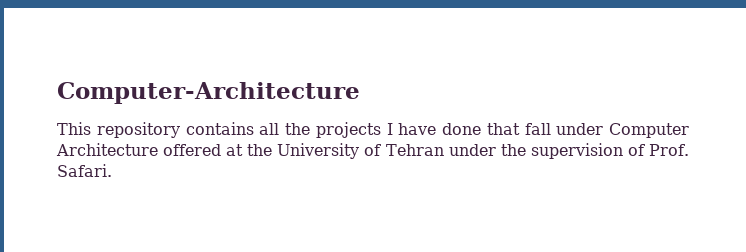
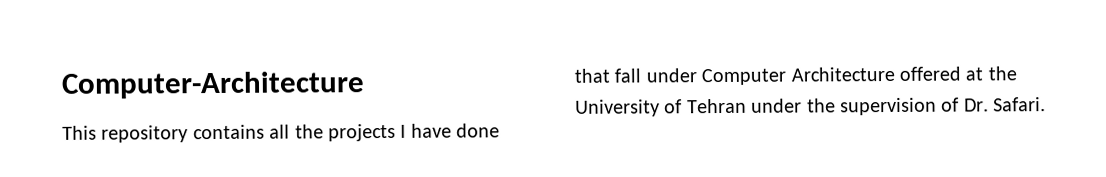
[649,144,689,156] Prof. -> [963,98,989,112] Dr.

